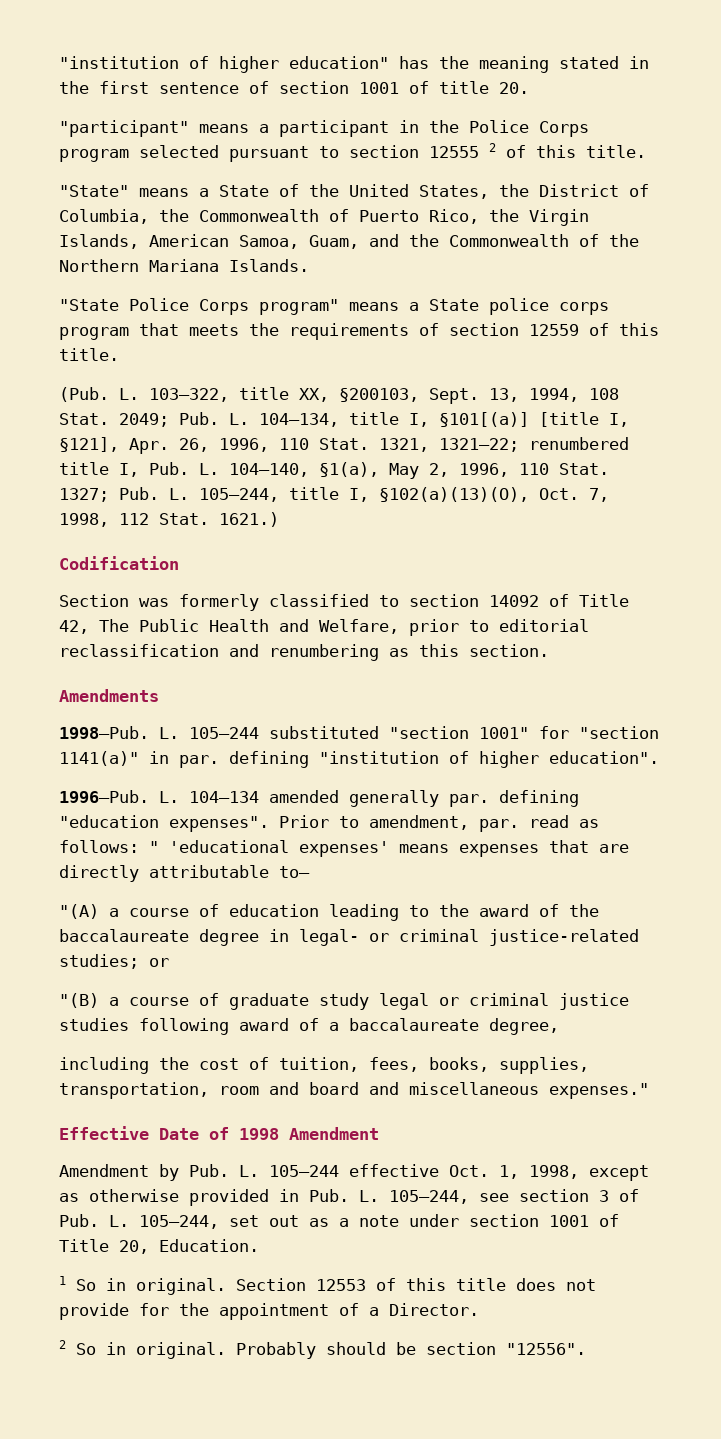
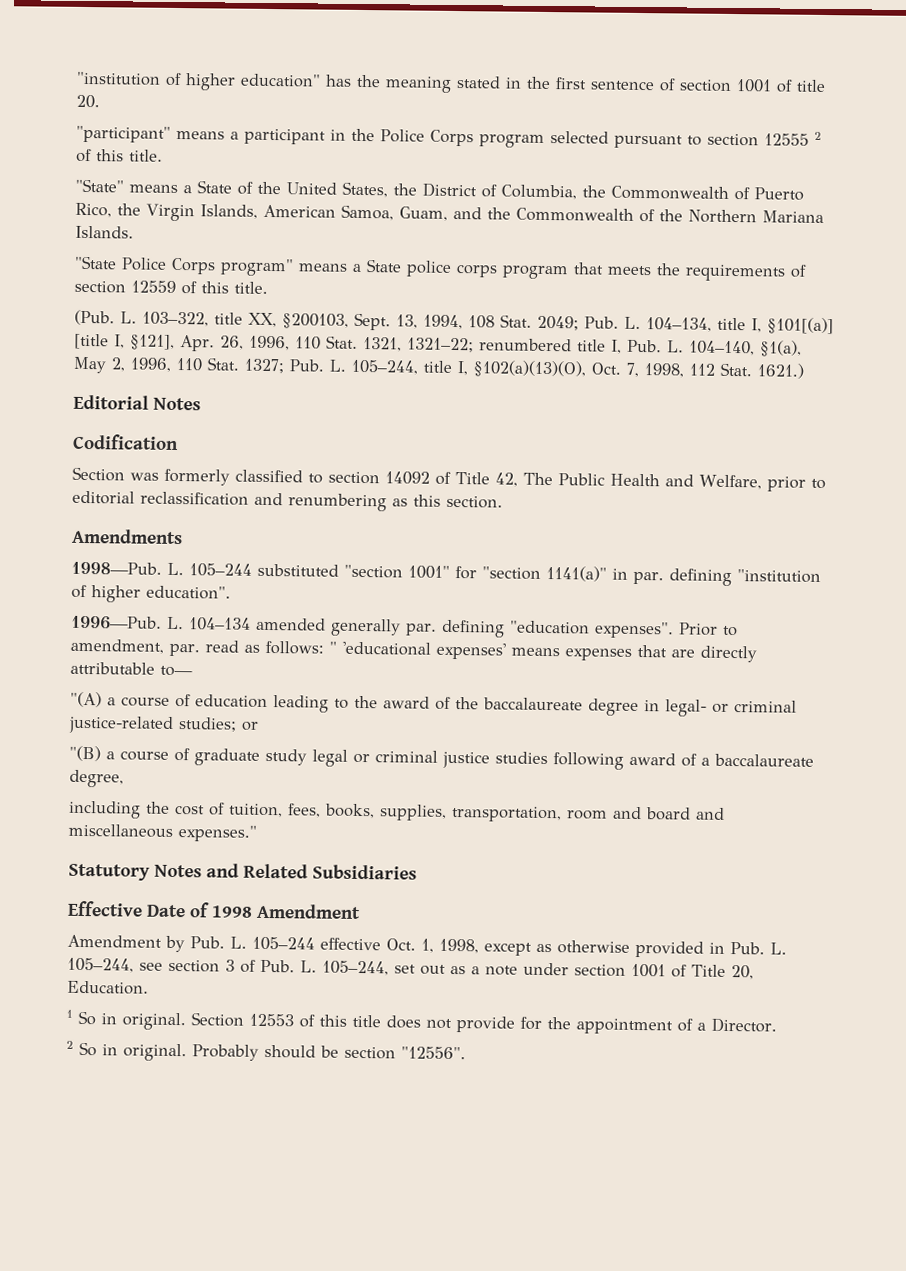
(279, 519) none -> [73,394,201,411] // Editorial Notes
(649, 1091) none -> [68,863,417,881] // Statutory Notes and Related Subsidiaries

